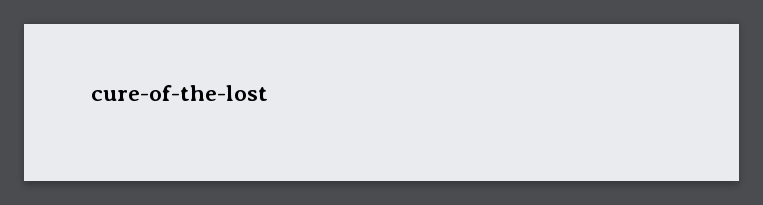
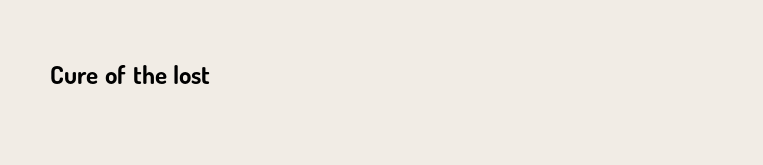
[91,85,268,101] cure-of-the-lost -> [50,65,211,84] Cure of the lost

